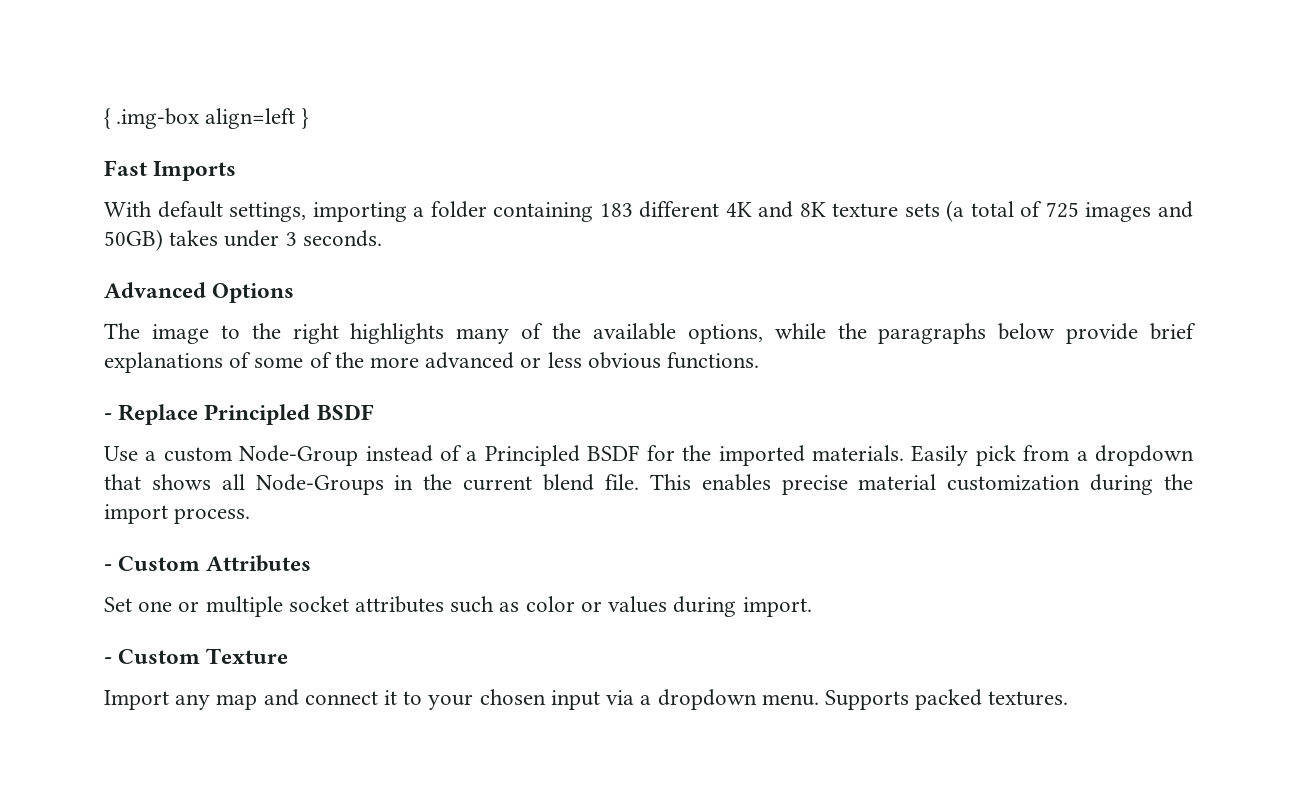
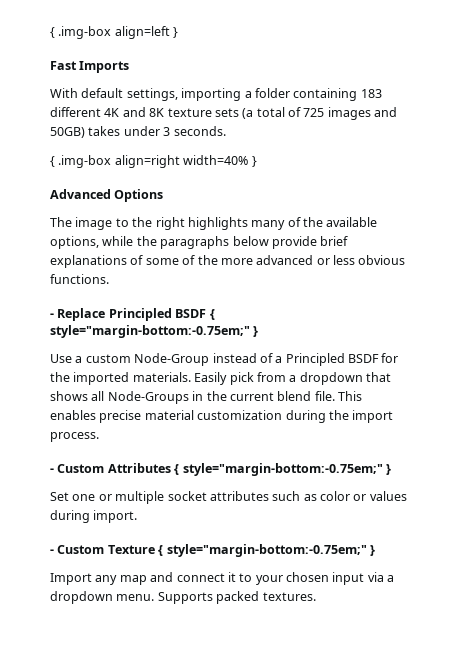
(382, 238) none -> [50,155,257,168] // { .img-box align=right width=40% }
(374, 412) none -> [209,309,215,320] [50,325,259,338] { style="margin-bottom:-0.75em;" }
(312, 563) none -> [174,463,391,476] { style="margin-bottom:-0.75em;" }
(289, 656) none -> [158,544,375,557] { style="margin-bottom:-0.75em;" }

